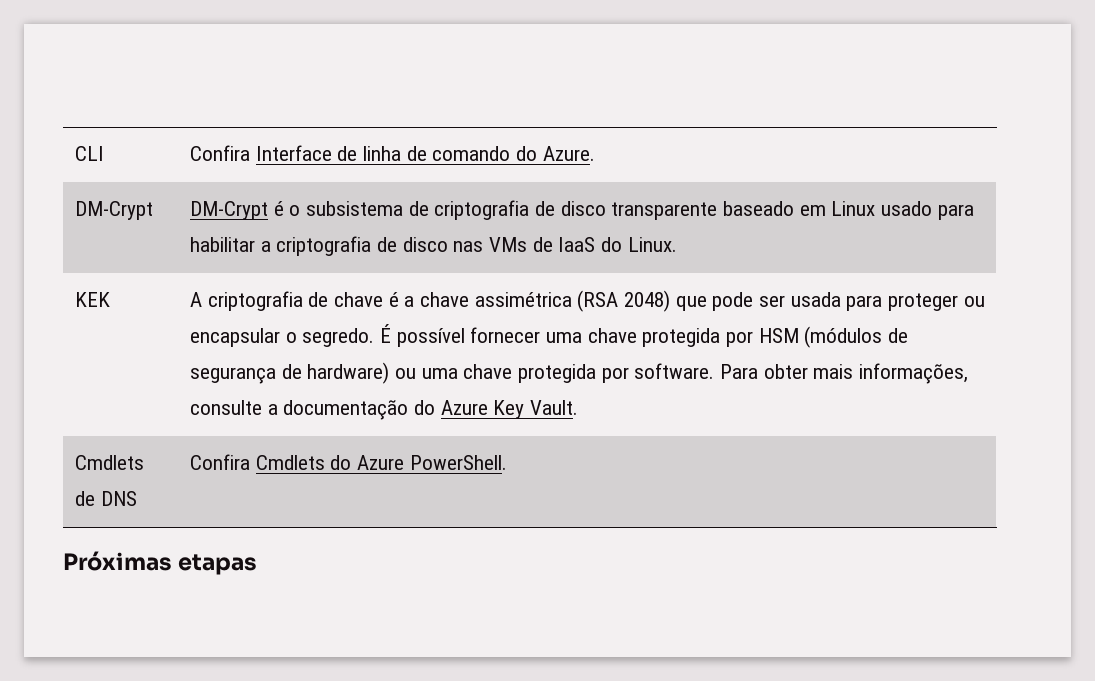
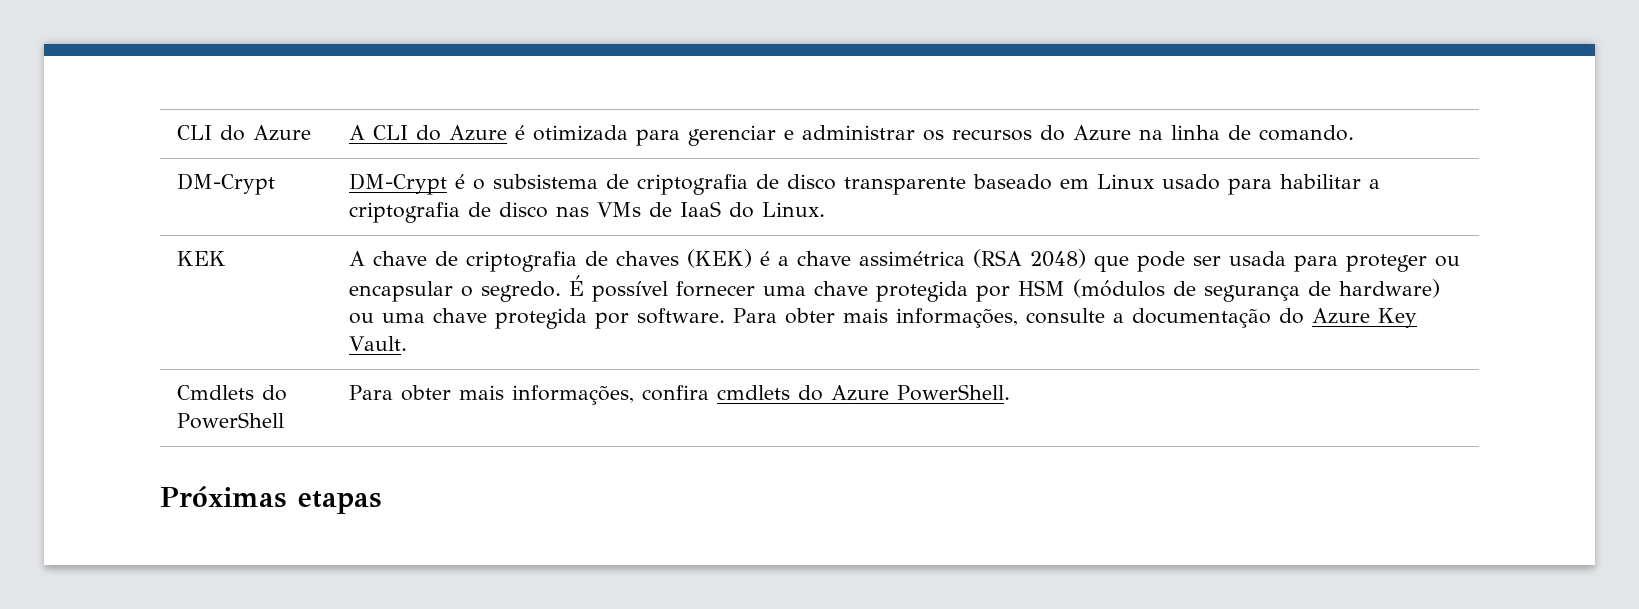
[74,146,104,161] [189,145,595,161] CLI | Confira Interface de linha de comando do Azure. -> [177,125,312,141] [349,125,1355,146] CLI do Azure | A CLI do Azure é otimizada para gerenciar e administrar os recursos do Azure na linha de comando.
[207,291,383,311] criptografia de chave -> [373,249,753,272] chave de criptografia de chaves (KEK)
[74,491,137,506] [189,454,325,470] de DNS | Confira Cmdlets -> [262,385,288,401] [177,412,285,429] [349,385,791,405] do PowerShell | Para obter mais informações, confira cmdlets

